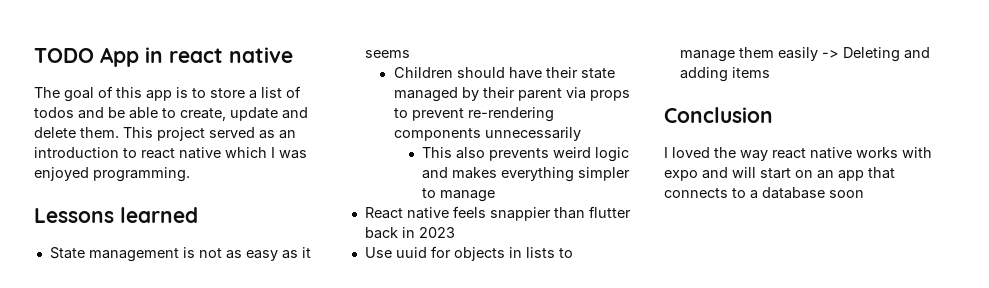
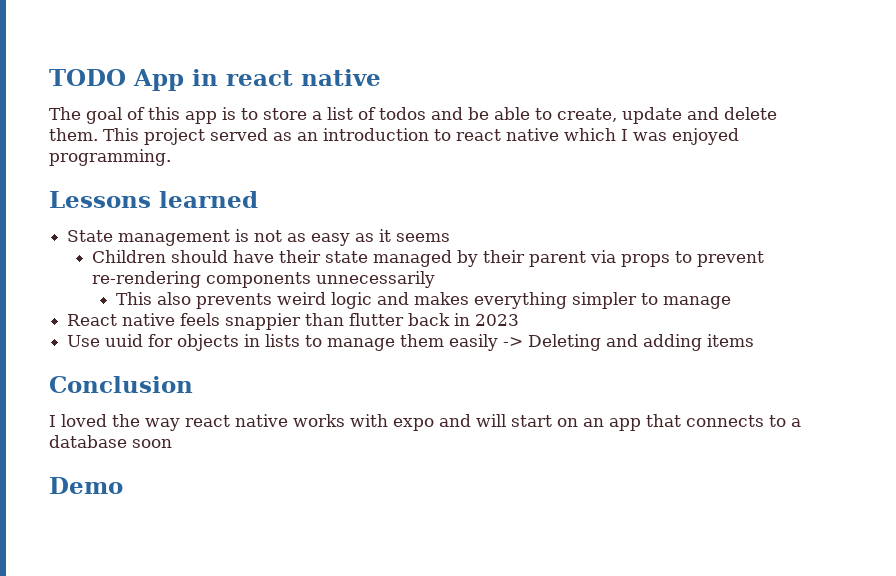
(864, 194) none -> [49,477,123,494] // Demo

